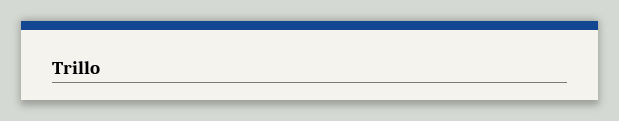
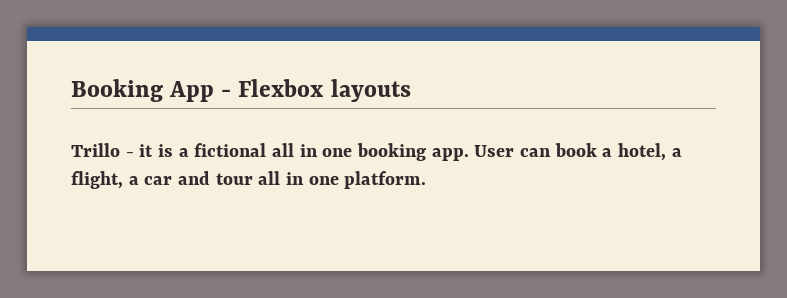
[52,61,100,74] Trillo -> [71,79,411,102] [71,143,682,161] [71,171,427,189] Booking App - Flexbox layouts // Trillo - it is a fictional all in one booking app. User can book a hotel, a flight, a car and tour all in one platform.

